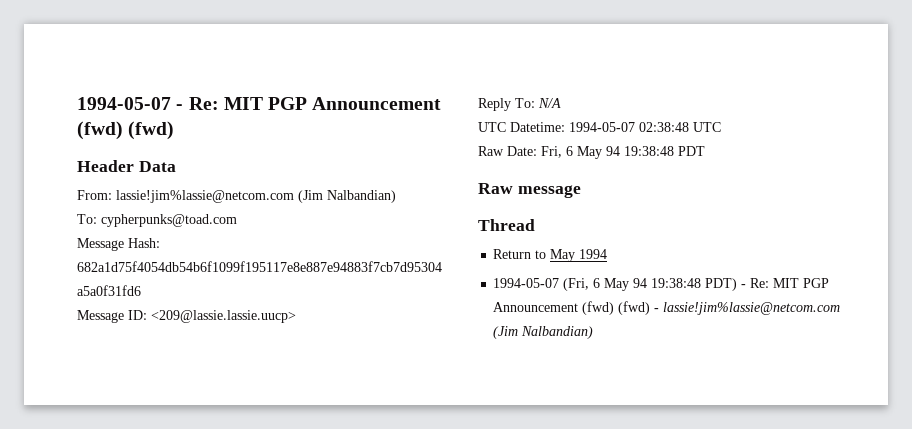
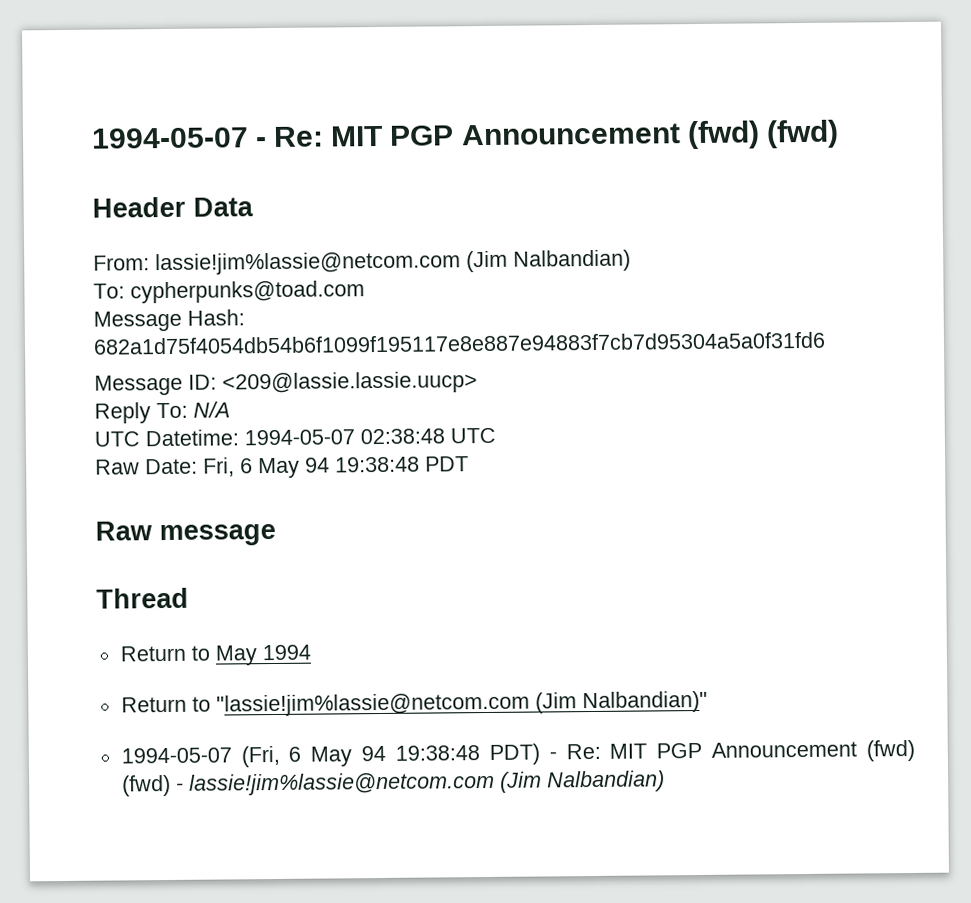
(608, 254) none -> [120,690,708,717] // Return to "lassie!jim%lassie@netcom.com (Jim Nalbandian)"

